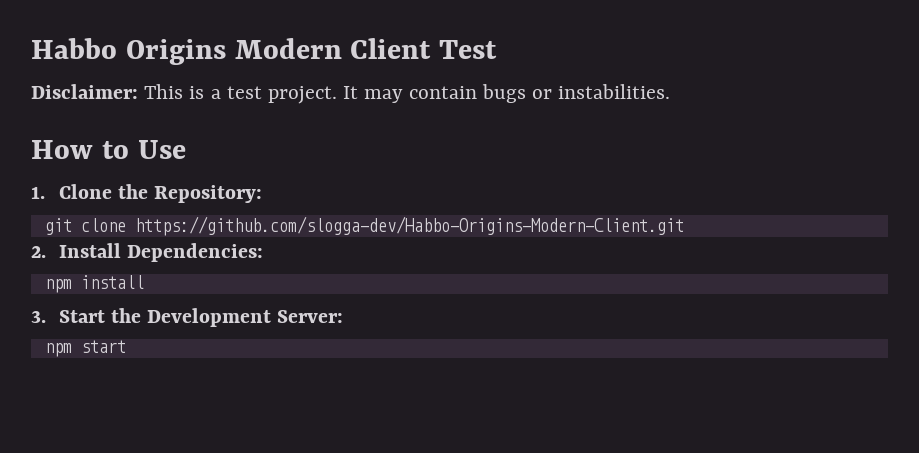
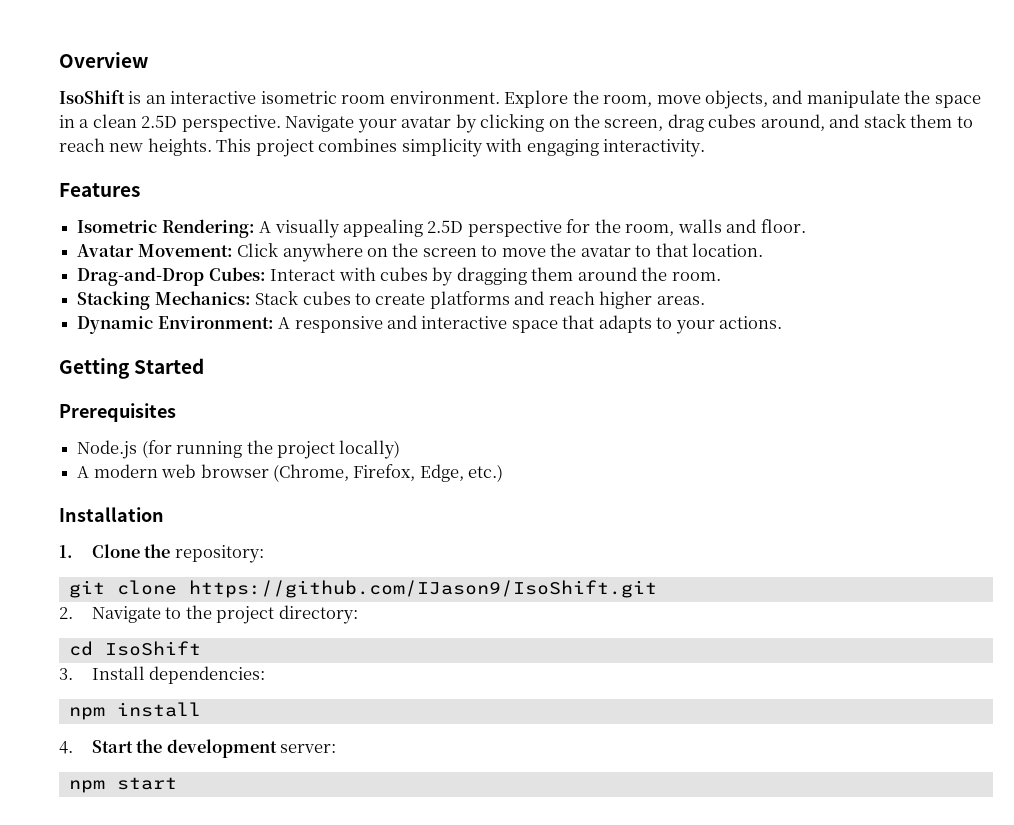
[31,38,498,65] [31,84,671,104] [31,140,186,159] Habbo Origins Modern Client Test // Disclaimer: This is a test project. It may contain bugs or instabilities. // How to Use -> [59,52,148,68] [59,90,981,109] [59,114,973,133] [59,138,706,157] [59,183,140,197] [77,219,806,238] [77,243,764,262] [77,267,721,286] [77,291,705,310] [77,315,783,334] [59,358,205,379] [59,403,176,422] [77,440,401,459] [77,464,504,482] [59,507,164,522] Overview // IsoShift is an interactive isometric room environment. Explore the room, move objects, and manipulate the space in a clean 2.5D perspective. Navigate your avatar by clicking on the screen, drag cubes around, and stack them to reach new heights. This project combines simplicity with engaging interactivity. // Features // Isometric Rendering: A visually appealing 2.5D perspective for the room, walls and floor. // Avatar Movement: Click anywhere on the screen to move the avatar to that location. // Drag-and-Drop Cubes: Interact with cubes by dragging them around the room. // Stacking Mechanics: Stack cubes to create platforms and reach higher areas. // Dynamic Environment: A responsive and interactive space that adapts to your actions. // Getting Started // Prerequisites // Node.js (for running the project locally) // A modern web browser (Chrome, Firefox, Edge, etc.) // Installation
[154,185,263,203] Repository: -> [174,545,264,563] repository:
[134,216,684,236] [31,243,263,262] https://github.com/slogga-dev/Habbo-Origins-Modern-Client.git // 2. Install Dependencies: -> [188,580,657,598] [59,605,358,624] [68,641,201,656] [59,666,266,684] https://github.com/IJason9/IsoShift.git // 2. Navigate to the project directory: // cd IsoShift // 3. Install dependencies:
[31,311,46,323] 3. -> [59,741,73,754] 4.
[147,308,344,327] Development Server: -> [166,739,337,758] development server:

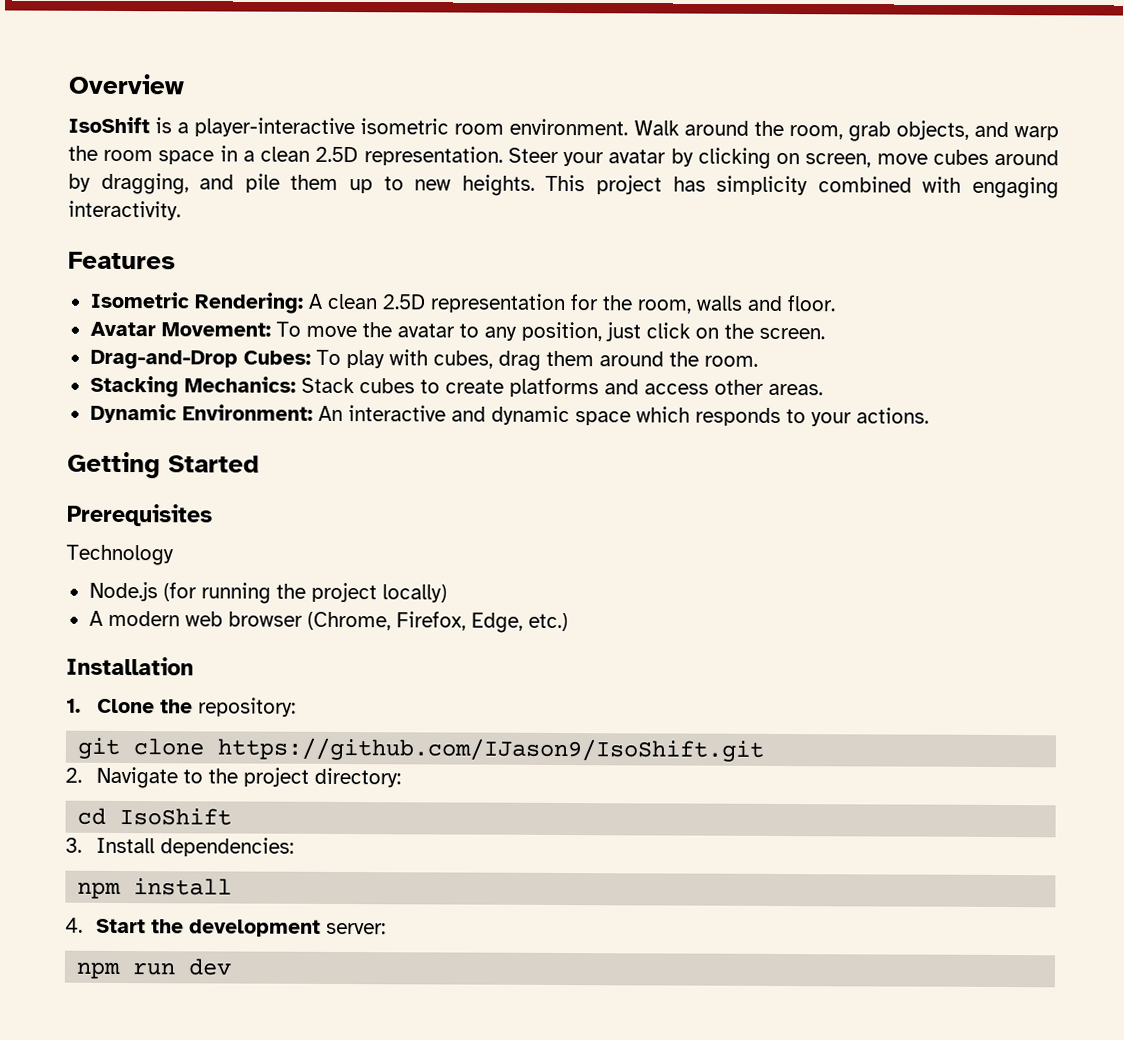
[145,91,257,104] an interactive -> [177,117,356,138] a player-interactive
[504,90,701,108] Explore the room, move -> [633,120,891,142] Walk around the room, grab
[806,90,931,108] manipulate the -> [1013,126,1059,141] [68,145,154,162] warp the room
[181,115,355,132] perspective. Navigate -> [363,146,559,166] representation. Steer
[574,114,973,132] [59,138,105,152] the screen, drag cubes around, and stack them to reach -> [805,149,1060,168] [68,172,404,195] screen, move cubes around by dragging, and pile them up to
[318,138,483,157] combines simplicity -> [672,175,912,196] has simplicity combined
[274,219,562,238] visually appealing 2.5D perspective -> [326,293,566,314] clean 2.5D representation
[237,243,764,262] [77,267,527,286] Click anywhere on the screen to move the avatar to that location. // Drag-and-Drop Cubes: Interact with cubes by dragging -> [275,321,825,342] [89,349,541,371] To move the avatar to any position, just click on the screen. // Drag-and-Drop Cubes: To play with cubes, drag
[548,291,653,309] reach higher -> [643,379,764,395] access other
[278,315,652,333] A responsive and interactive space that adapts -> [317,405,781,426] An interactive and dynamic space which responds
(176, 412) none -> [66,544,174,566] // Technology
[116,777,177,790] start -> [132,958,233,976] run dev

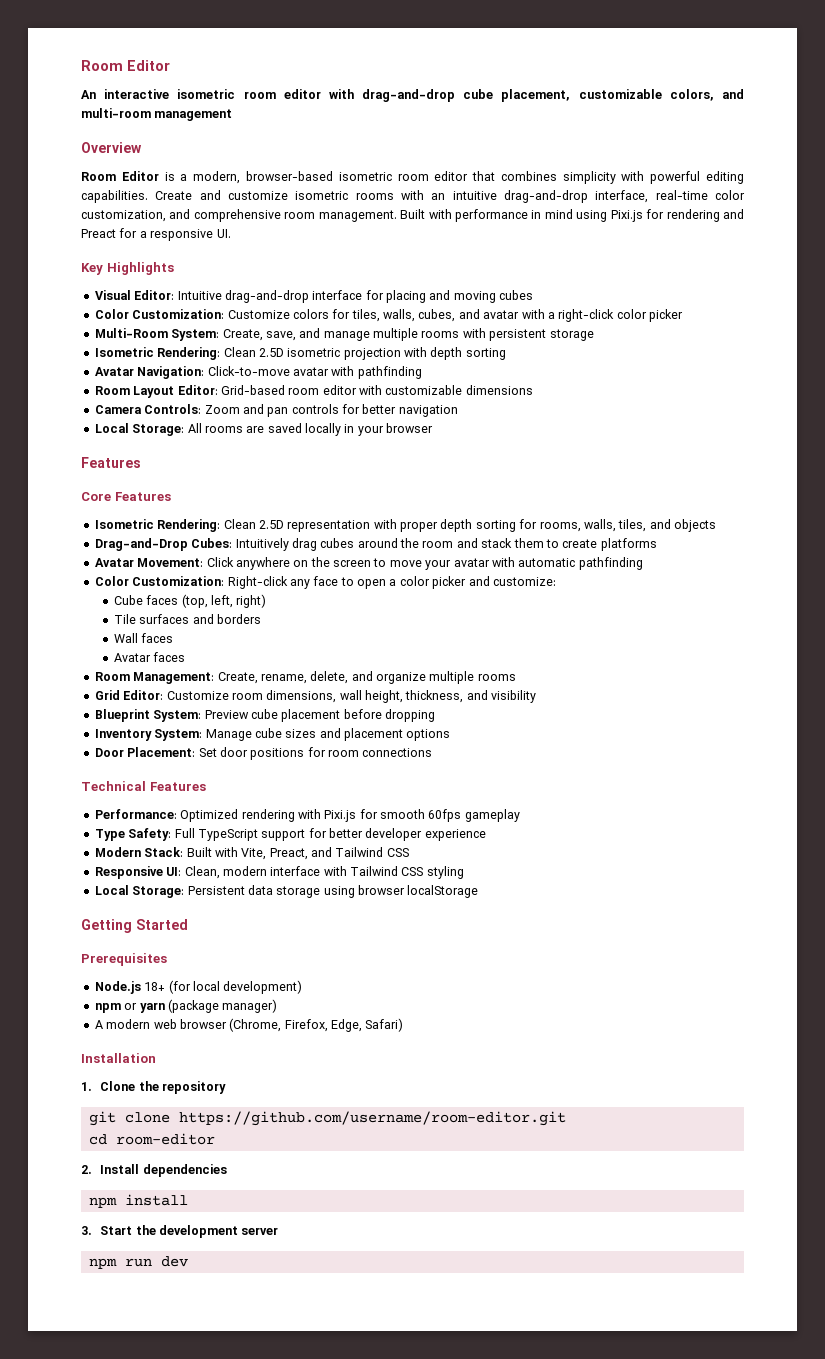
[68,73,185,95] [68,116,1059,142] [68,145,1060,169] [68,172,1060,199] [68,200,181,221] [68,251,176,270] [89,291,836,314] [89,321,825,342] [89,349,758,371] [89,375,823,398] [89,403,929,427] [67,451,260,479] [66,503,213,527] [66,544,174,566] [88,581,447,604] Overview // IsoShift is a player-interactive isometric room environment. Walk around the room, grab objects, and warp the room space in a clean 2.5D representation. Steer your avatar by clicking on screen, move cubes around by dragging, and pile them up to new heights. This project has simplicity combined with engaging interactivity. // Features // Isometric Rendering: A clean 2.5D representation for the room, walls and floor. // Avatar Movement: To move the avatar to any position, just click on the screen. // Drag-and-Drop Cubes: To play with cubes, drag them around the room. // Stacking Mechanics: Stack cubes to create platforms and access other areas. // Dynamic Environment: An interactive and dynamic space which responds to your actions. // Getting Started // Prerequisites // Technology // Node.js (for running the project locally) -> [81,60,170,71] [81,89,744,102] [81,108,233,121] [81,142,142,153] [81,171,745,184] [81,190,745,203] [81,209,745,222] [81,228,231,241] [81,262,174,275] [94,290,534,303] [94,309,683,322] [94,328,594,341] [94,347,506,360] [94,366,422,379] [94,385,533,398] [94,404,458,417] [94,423,434,436] [81,457,141,468] [81,492,171,501] [94,519,716,532] [94,538,657,551] [94,557,643,570] [94,576,556,589] [113,594,267,608] [113,614,262,624] [113,633,174,643] [113,652,186,662] [94,671,516,684] [94,690,537,703] [94,709,435,722] [94,728,451,741] [94,747,433,760] [81,781,206,791] [94,809,520,822] [94,828,486,841] [94,847,409,860] [94,866,464,879] [94,885,479,898] [81,919,188,933] [81,953,167,966] [94,980,303,994] [94,999,278,1013] Room Editor // An interactive isometric room editor with drag-and-drop cube placement, customizable colors, and multi-room management // Overview // Room Editor is a modern, browser-based isometric room editor that combines simplicity with powerful editing capabilities. Create and customize isometric rooms with an intuitive drag-and-drop interface, real-time color customization, and comprehensive room management. Built with performance in mind using Pixi.js for rendering and Preact for a responsive UI. // Key Highlights // Visual Editor: Intuitive drag-and-drop interface for placing and moving cubes // Color Customization: Customize colors for tiles, walls, cubes, and avatar with a right-click color picker // Multi-Room System: Create, save, and manage multiple rooms with persistent storage // Isometric Rendering: Clean 2.5D isometric projection with depth sorting // Avatar Navigation: Click-to-move avatar with pathfinding // Room Layout Editor: Grid-based room editor with customizable dimensions // Camera Controls: Zoom and pan controls for better navigation // Local Storage: All rooms are saved locally in your browser // Features // Core Features // Isometric Rendering: Clean 2.5D representation with proper depth sorting for rooms, walls, tiles, and objects // Drag-and-Drop Cubes: Intuitively drag cubes around the room and stack them to create platforms // Avatar Movement: Click anywhere on the screen to move your avatar with automatic pathfinding // Color Customization: Right-click any face to open a color picker and customize: // Cube faces (top, left, right) // Tile surfaces and borders // Wall faces // Avatar faces // Room Management: Create, rename, delete, and organize multiple rooms // Grid Editor: Customize room dimensions, wall height, thickness, and visibility // Blueprint System: Preview cube placement before dropping // Inventory System: Manage cube sizes and placement options // Door Placement: Set door positions for room connections // Technical Features // Performance: Optimized rendering with Pixi.js for smooth 60fps gameplay // Type Safety: Full TypeScript support for better developer experience // Modern Stack: Built with Vite, Preact, and Tailwind CSS // Responsive UI: Clean, modern interface with Tailwind CSS styling // Local Storage: Persistent data storage using browser localStorage // Getting Started // Prerequisites // Node.js 18+ (for local development) // npm or yarn (package manager)
[527,612,568,632] etc.) -> [365,1018,404,1032] Safari)
[197,697,296,717] repository: -> [161,1081,226,1094] repository
[217,737,766,762] [65,766,401,789] [77,807,233,826] [65,837,294,857] https://github.com/IJason9/IsoShift.git // 2. Navigate to the project directory: // cd IsoShift // 3. Install dependencies: -> [178,1111,566,1126] [88,1133,215,1145] [81,1164,227,1177] https://github.com/username/room-editor.git // cd room-editor // 2. Install dependencies
[65,917,83,933] 4. -> [81,1226,92,1235] 3.
[325,922,386,935] server: -> [241,1227,279,1235] server

